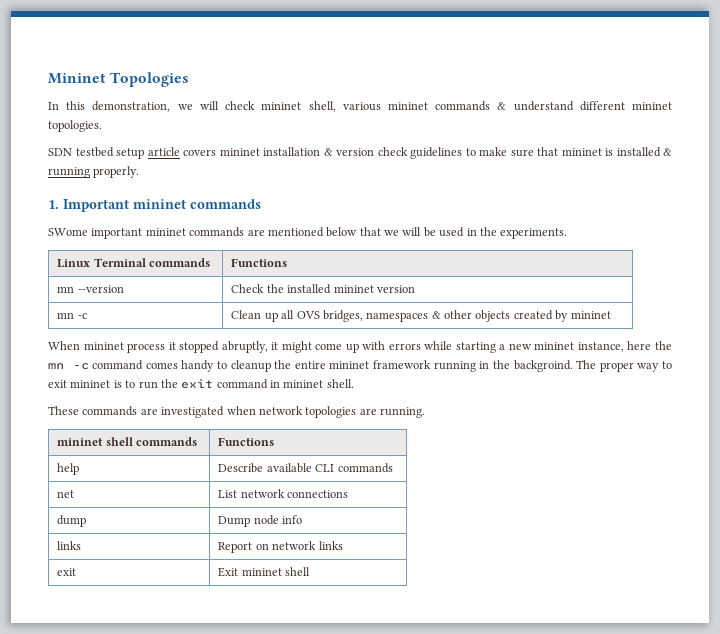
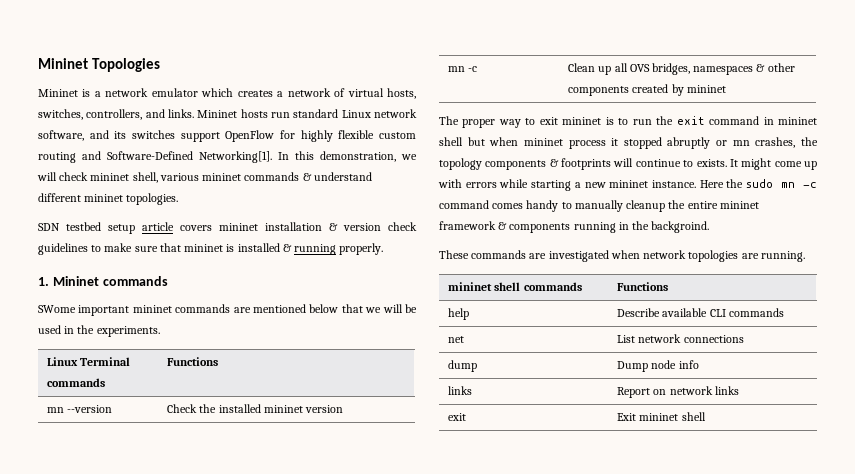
(190, 79) none -> [38,88,416,99] [38,109,417,120] [38,130,416,142] [38,151,272,163] Mininet is a network emulator which creates a network of virtual hosts, switches, controllers, and links. Mininet hosts run standard Linux network software, and its switches support OpenFlow for highly flexible custom routing and Software-Defined Networking[1].
[63,199,186,212] Important mininet -> [52,276,99,286] Mininet
[475,310,511,322] objects -> [568,86,630,96] components
[48,341,672,353] [48,360,573,372] When mininet process it stopped abruptly, it might come up with errors while starting a new mininet instance, here the mn -c command comes handy to cleanup the entire mininet framework running in the backgroind. -> (726, 89) none
[326,379,354,388] shell. -> [439,137,818,149] [439,158,817,170] [438,179,817,191] [439,200,759,212] [439,221,710,233] shell but when mininet process it stopped abruptly or mn crashes, the topology components & footprints will continue to exists. It might come up with errors while starting a new mininet instance. Here the sudo mn -c command comes handy to manually cleanup the entire mininet framework & components running in the backgroind.

